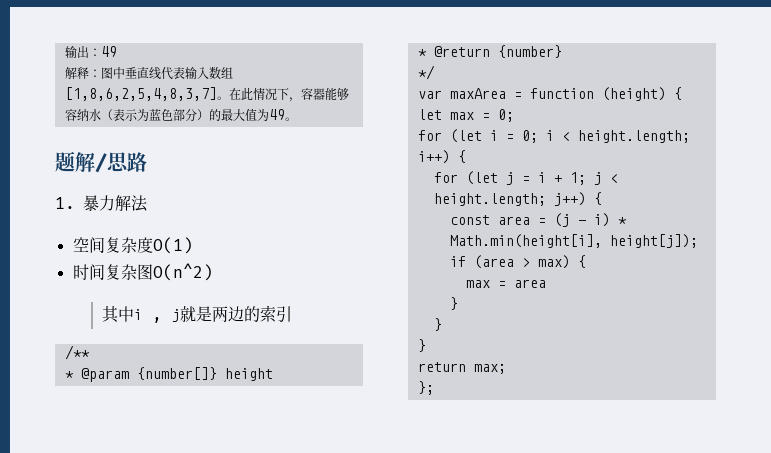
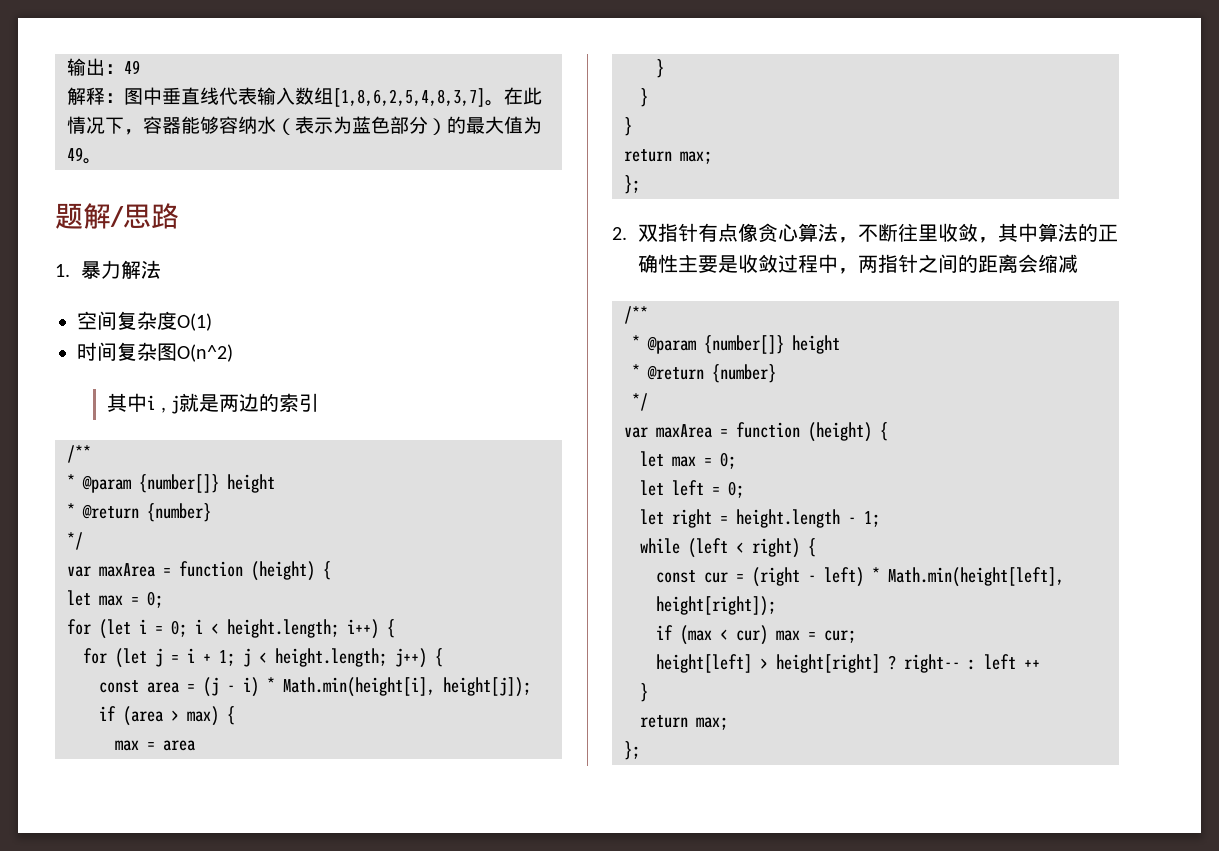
(434, 388) none -> [612,223,1119,243] [638,254,1079,274] [624,306,648,324] [632,335,840,354] [632,364,776,383] [632,393,648,411] [624,422,888,442] [640,451,736,469] [640,480,744,498] [640,509,880,528] [640,538,816,558] [656,567,1064,587] [656,596,776,616] [656,625,856,645] [656,654,1040,673] [640,683,648,702] [640,715,728,730] [624,741,640,760] // 2.双指针有点像贪心算法，不断往里收敛，其中算法的正确性主要是收敛过程中，两指针之间的距离会缩减 // /** // * @param {number[]} height // * @return {number} // */ // var maxArea = function (height) { // let max = 0; // let left = 0; // let right = height.length - 1; // while (left < right) { // const cur = (right - left) * Math.min(height[left], height[right]); // if (max < cur) max = cur; // height[left] > height[right] ? right-- : left ++ // } // return max; // };

